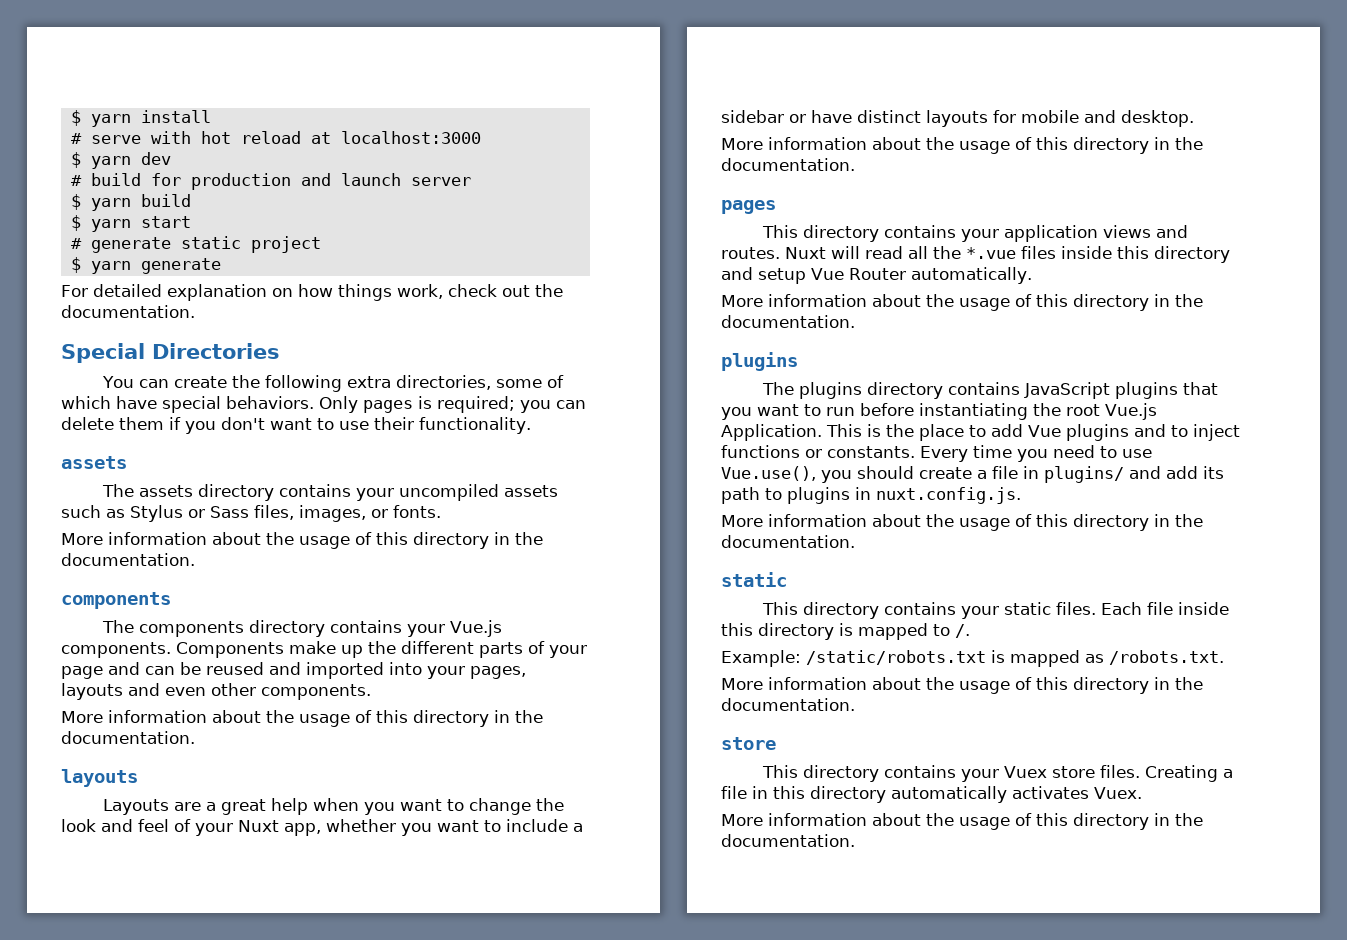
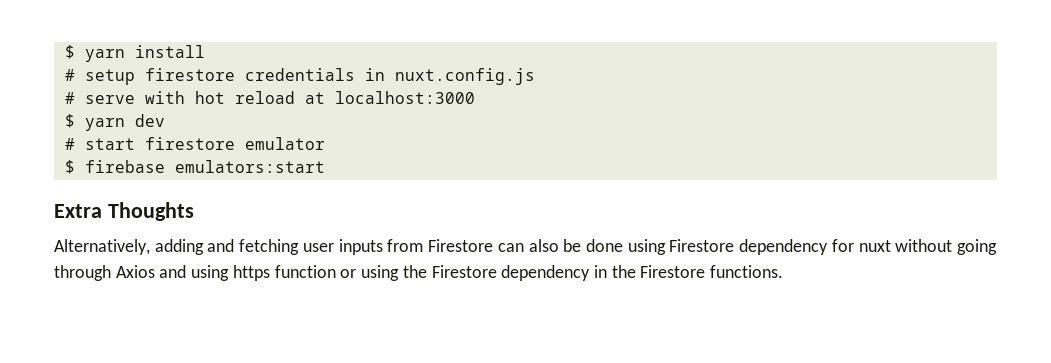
(211, 116) none -> [64,68,535,85] // # setup firestore credentials in nuxt.config.js
[90,173,471,190] [70,194,191,211] [70,215,191,232] [70,236,321,253] [70,257,221,274] [61,284,563,301] [61,305,195,318] [61,343,280,363] [101,375,564,392] [61,396,586,413] [61,417,531,434] [61,456,127,469] [101,484,558,501] [61,505,441,522] [61,532,543,549] [61,553,195,566] [61,592,171,609] [101,620,502,637] [61,641,587,658] [61,662,526,679] [61,683,371,700] [61,710,543,727] [61,731,195,744] [61,769,138,787] [102,798,564,815] [61,819,583,836] [721,110,1194,127] [721,137,1203,154] [721,158,855,171] [721,200,776,214] [761,225,1188,242] [721,246,1230,263] [721,267,1032,284] [721,294,1203,311] [721,315,855,328] [721,352,798,371] [761,382,1218,399] [721,403,1157,420] [721,424,1240,441] [721,445,1152,462] [721,466,1224,483] [721,487,1021,504] [721,514,1203,531] [721,535,855,548] [721,572,787,587] [761,602,1229,619] [721,623,970,640] [721,650,1224,667] [721,677,1203,694] [721,698,855,711] [721,737,776,750] [761,765,1233,782] [721,786,1142,803] [721,813,1203,830] [721,834,855,847] build for production and launch server // $ yarn build // $ yarn start // # generate static project // $ yarn generate // For detailed explanation on how things work, check out the documentation. // Special Directories // You can create the following extra directories, some of which have special behaviors. Only pages is required; you can delete them if you don't want to use their functionality. // assets // The assets directory contains your uncompiled assets such as Stylus or Sass files, images, or fonts. // More information about the usage of this directory in the documentation. // components // The components directory contains your Vue.js components. Components make up the different parts of your page and can be reused and imported into your pages, layouts and even other components. // More information about the usage of this directory in the documentation. // layouts // Layouts are a great help when you want to change the look and feel of your Nuxt app, whether you want to include a sidebar or have distinct layouts for mobile and desktop. // More information about the usage of this directory in the documentation. // pages // This directory contains your application views and routes. Nuxt will read all the *.vue files inside this directory and setup Vue Router automatically. // More information about the usage of this directory in the documentation. // plugins // The plugins directory contains JavaScript plugins that you want to run before instantiating the root Vue.js Application. This is the place to add Vue plugins and to inject functions or constants. Every time you need to use Vue.use(), you should create a file in plugins/ and add its path to plugins in nuxt.config.js. // More information about the usage of this directory in the documentation. // static // This directory contains your static files. Each file inside this directory is mapped to /. // Example: /static/robots.txt is mapped as /robots.txt. // More information about the usage of this directory in the documentation. // store // This directory contains your Vuex store files. Creating a file in this directory automatically activates Vuex. // More information about the usage of this directory in the documentation. -> [84,137,325,150] [64,160,325,174] [54,202,194,221] [54,239,998,255] [54,265,784,281] start firestore emulator // $ firebase emulators:start // Extra Thoughts // Alternatively, adding and fetching user inputs from Firestore can also be done using Firestore dependency for nuxt without going through Axios and using https function or using the Firestore dependency in the Firestore functions.

